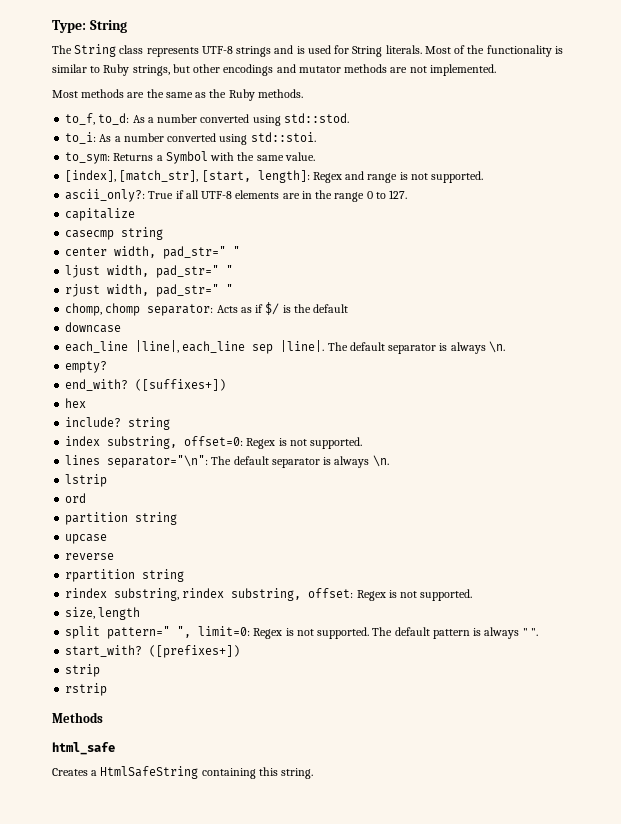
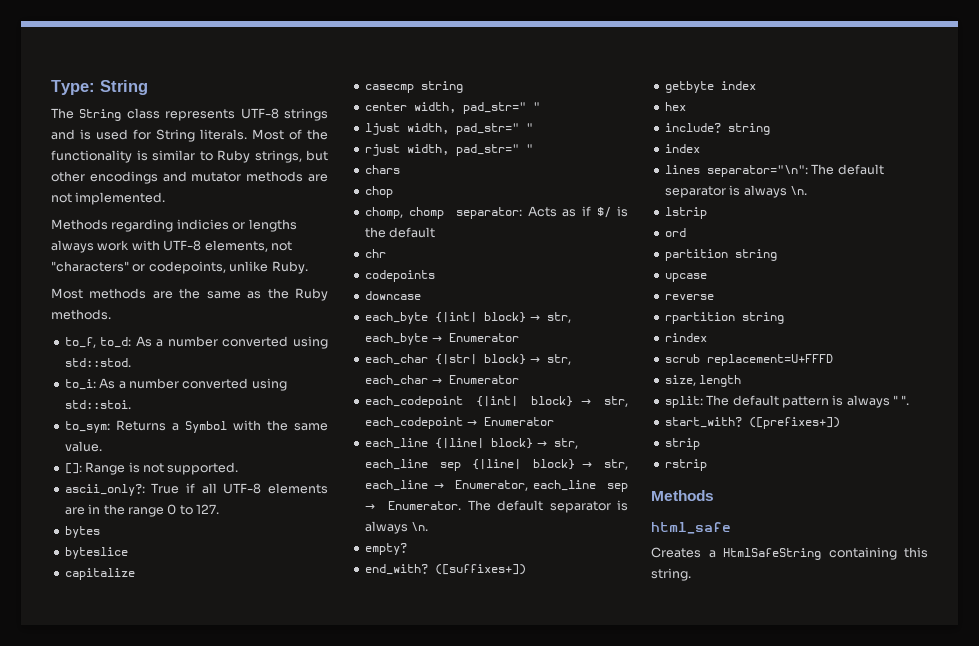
(496, 70) none -> [51,219,297,232] [51,240,292,253] [51,261,308,274] // Methods regarding indicies or lengths always work with UTF-8 elements, not "characters" or codepoints, unlike Ruby.
[65,170,398,183] [index], [match_str], [start, length]: Regex and range -> [64,462,126,475] []: Range
(408, 194) none -> [64,526,100,538] [64,547,128,559] // bytes // byteslice
(234, 289) none -> [364,165,400,174] [364,186,393,198] // chars // chop
(349, 308) none -> [364,249,386,258] [364,270,435,282] // chr // codepoints
[65,340,325,354] each_line |line|, each_line sep |line|. -> [364,312,571,324] [364,333,519,345] [364,354,571,365] [364,375,519,386] [364,396,628,408] [364,417,554,429] [364,438,578,449] [364,459,628,471] [364,480,628,492] [364,501,462,510] each_byte {|int| block} → str, each_byte → Enumerator // each_char {|str| block} → str, each_char → Enumerator // each_codepoint {|int| block} → str, each_codepoint → Enumerator // each_line {|line| block} → str, each_line sep {|line| block} → str, each_line → Enumerator, each_line sep → Enumerator.
(227, 385) none -> [664,81,756,93] // getbyte index
[107,436,363,449] substring, offset=0: Regex is not supported. -> (700, 148) none
[114,588,473,601] [65,607,141,620] [65,626,370,639] substring, rindex substring, offset: Regex is not supported. // size, length // split pattern=" ", limit=0: Regex is not supported. -> [664,354,833,366] [664,375,742,387] [664,396,703,408] // scrub replacement=U+FFFD // size, length // split:

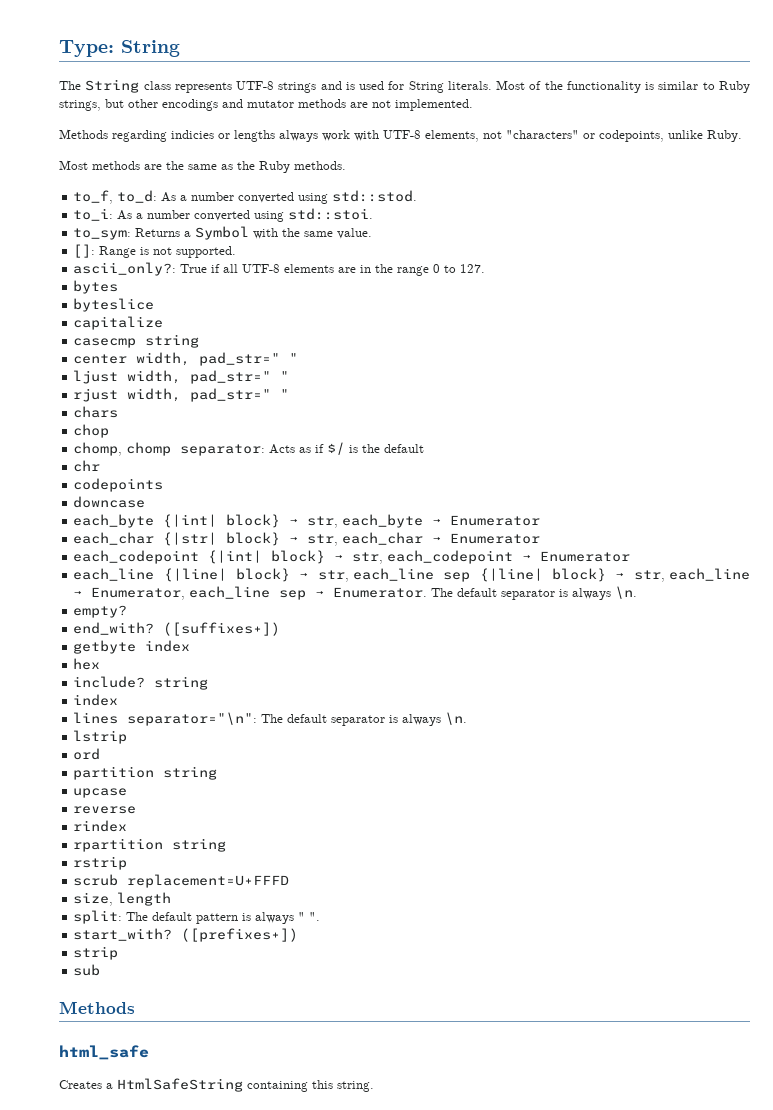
(714, 297) none -> [73,820,128,832] // rindex
[664,333,707,342] rindex -> [73,856,128,870] rstrip
[664,459,707,471] rstrip -> [73,964,101,976] sub

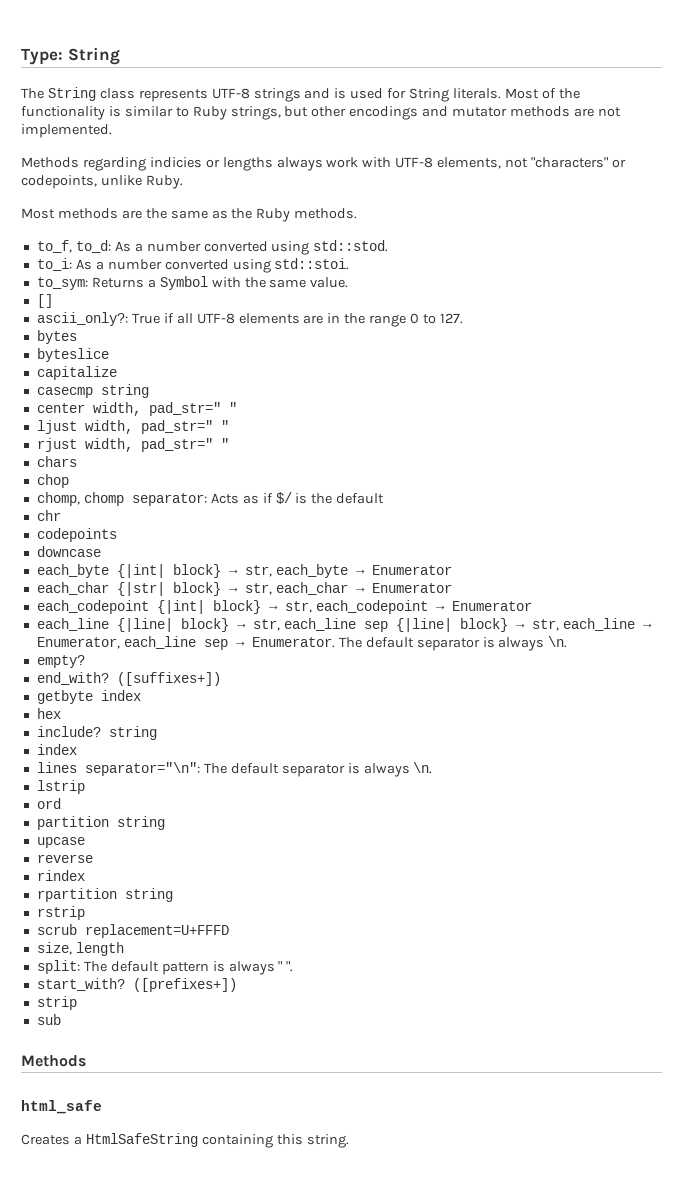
[73,244,237,258] []: Range is not supported. -> [36,294,53,308] []

